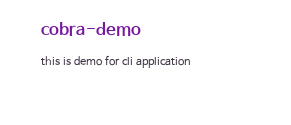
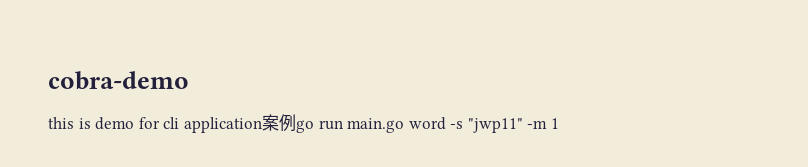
(191, 62) none -> [261,114,560,133] 案例go run main.go word -s "jwp11" -m 1

